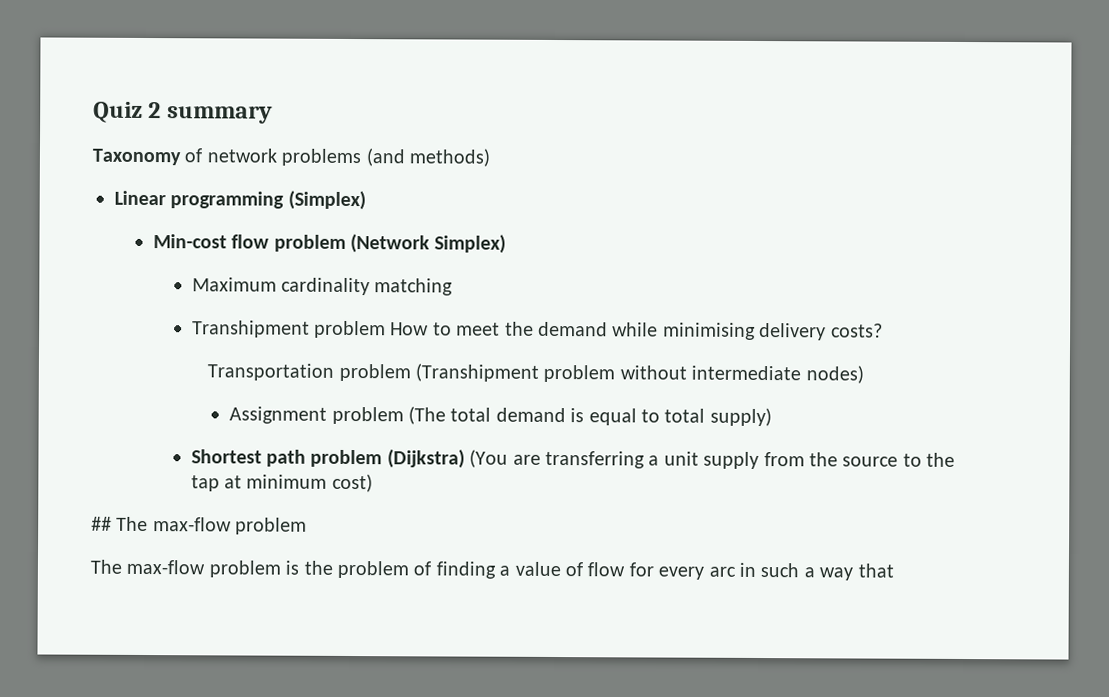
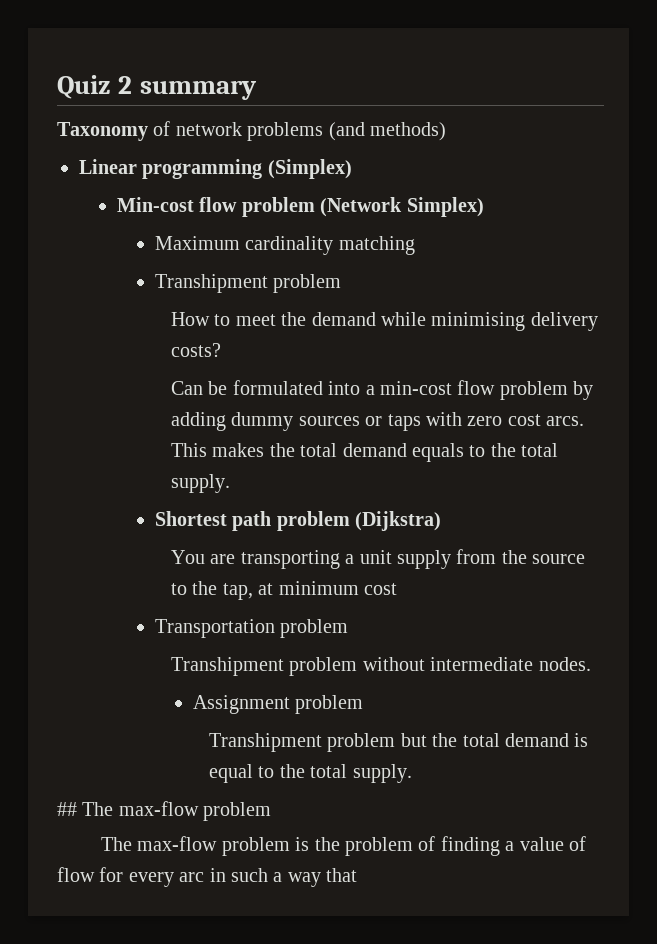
(386, 329) none -> (342, 283) //
[207,363,864,384] [229,406,772,427] Transportation problem (Transhipment problem without intermediate nodes) // Assignment problem (The total demand is equal to total supply) -> [171,380,594,400] [171,412,585,431] [171,443,559,462] [171,474,231,493] Can be formulated into a min-cost flow problem by adding dummy sources or taps with zero cost arcs. This makes the total demand equals to the total supply.
[469,449,645,469] (You are transferring -> [171,550,340,569] // You are transporting
[190,475,220,492] tap -> [222,583,253,600] tap,
[331,473,373,493] cost) -> [364,583,398,595] [155,619,349,638] [171,657,591,676] [193,695,364,714] [209,733,589,752] [209,764,412,783] cost // Transportation problem // Transhipment problem without intermediate nodes. // Assignment problem // Transhipment problem but the total demand is equal to the total supply.

